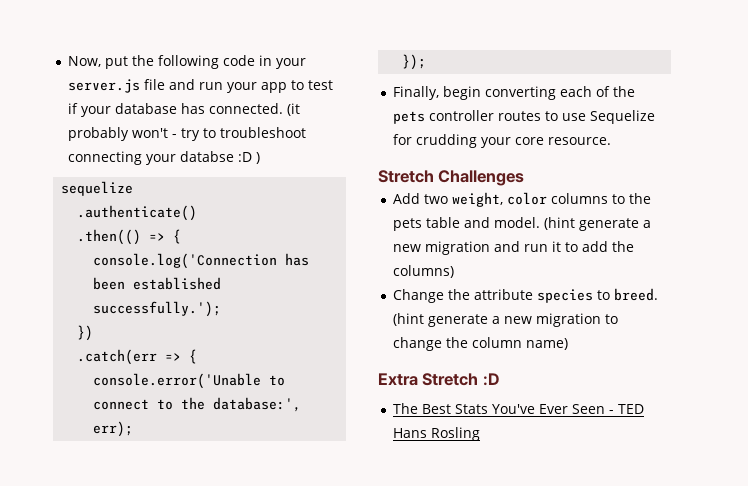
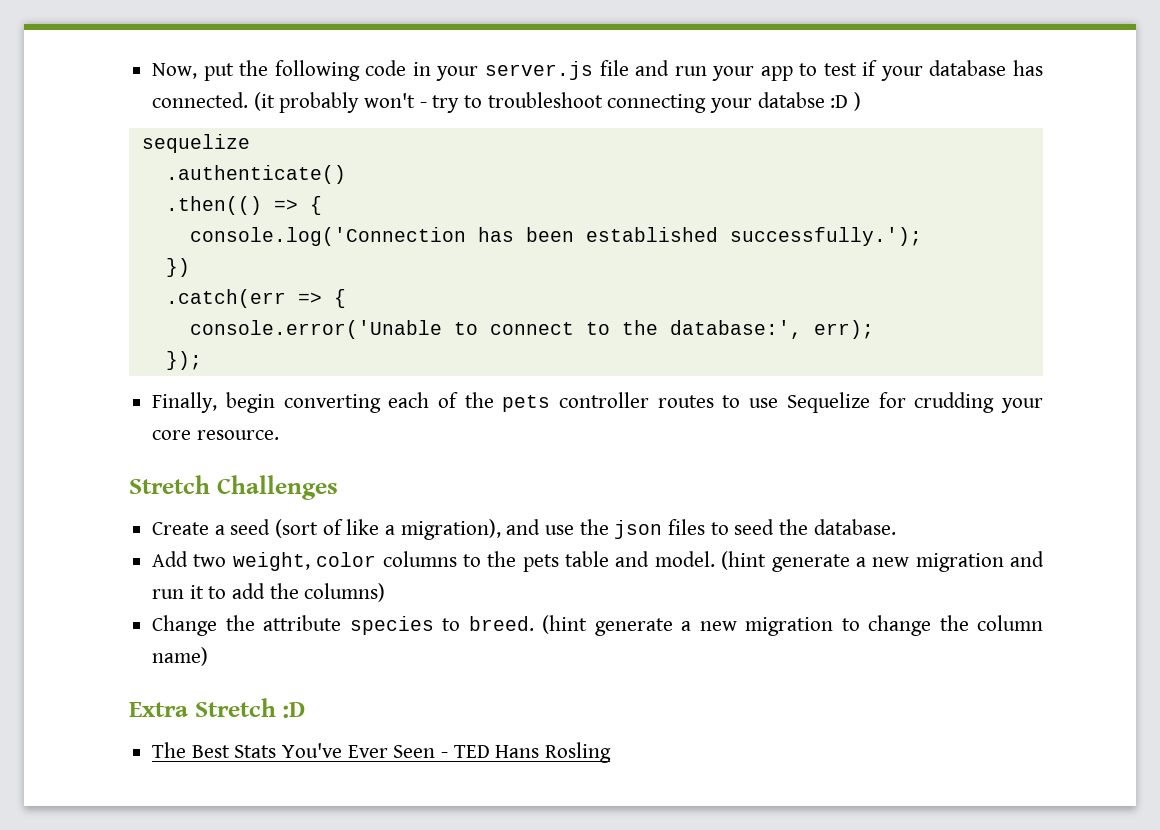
(525, 178) none -> [152,519,896,540] // Create a seed (sort of like a migration), and use the json files to seed the database.

